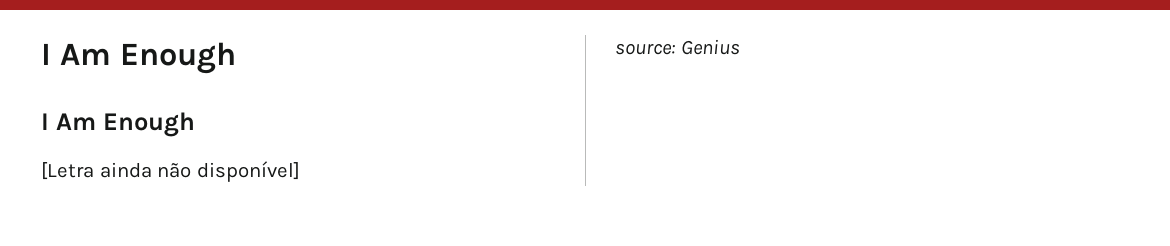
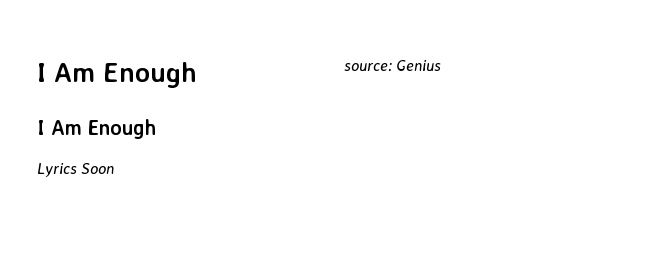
[41,161,300,182] [Letra ainda não disponível] -> [37,163,115,177] Lyrics Soon

